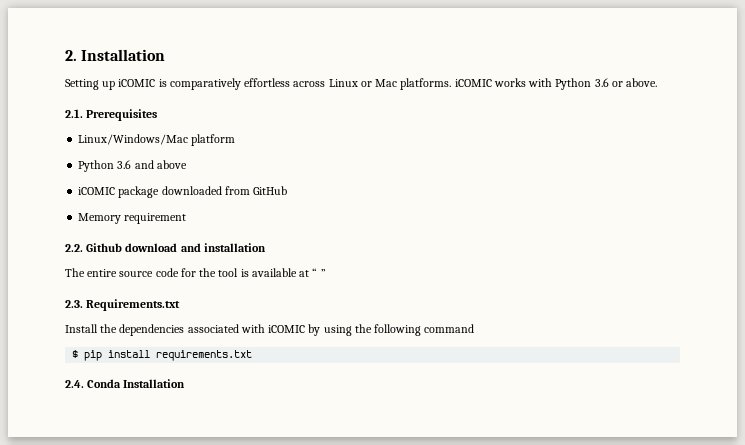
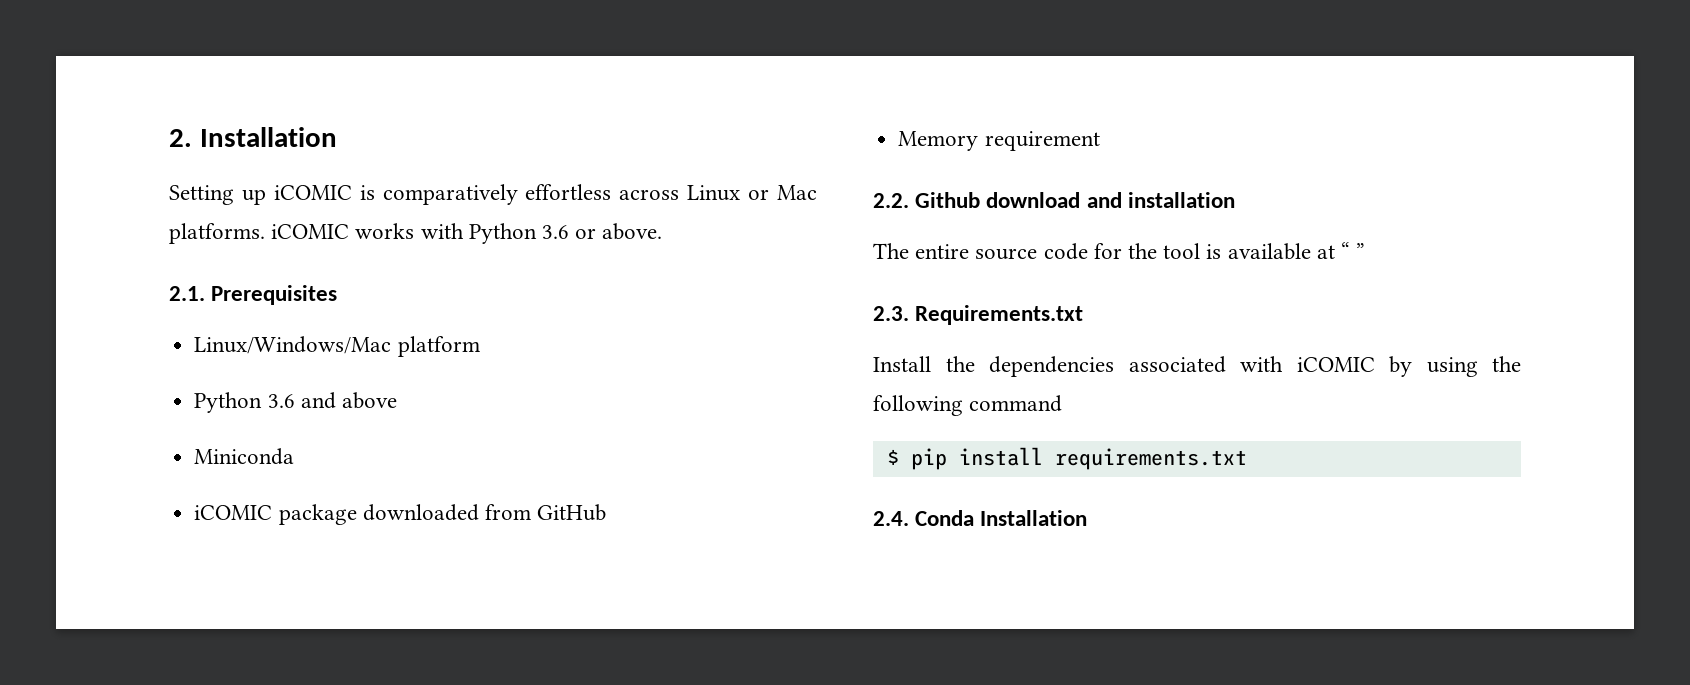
(187, 164) none -> [194,448,295,465] // Miniconda

